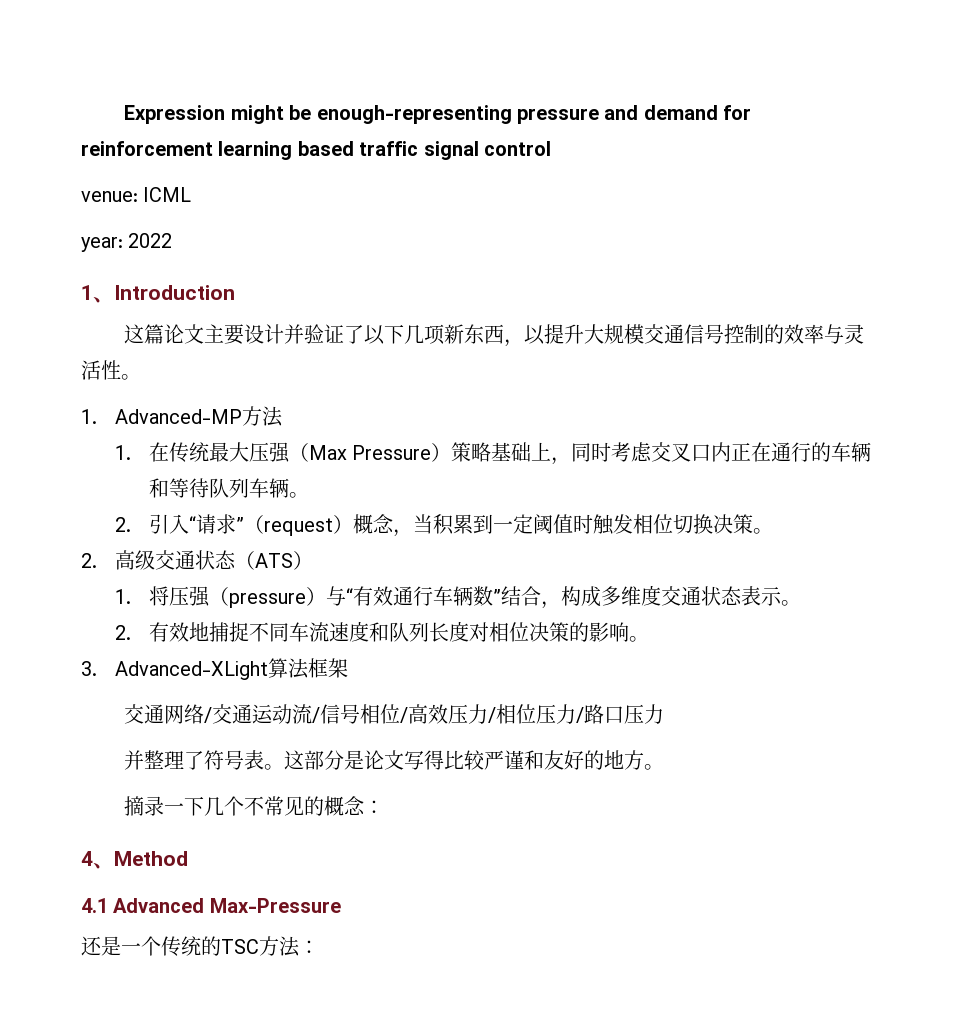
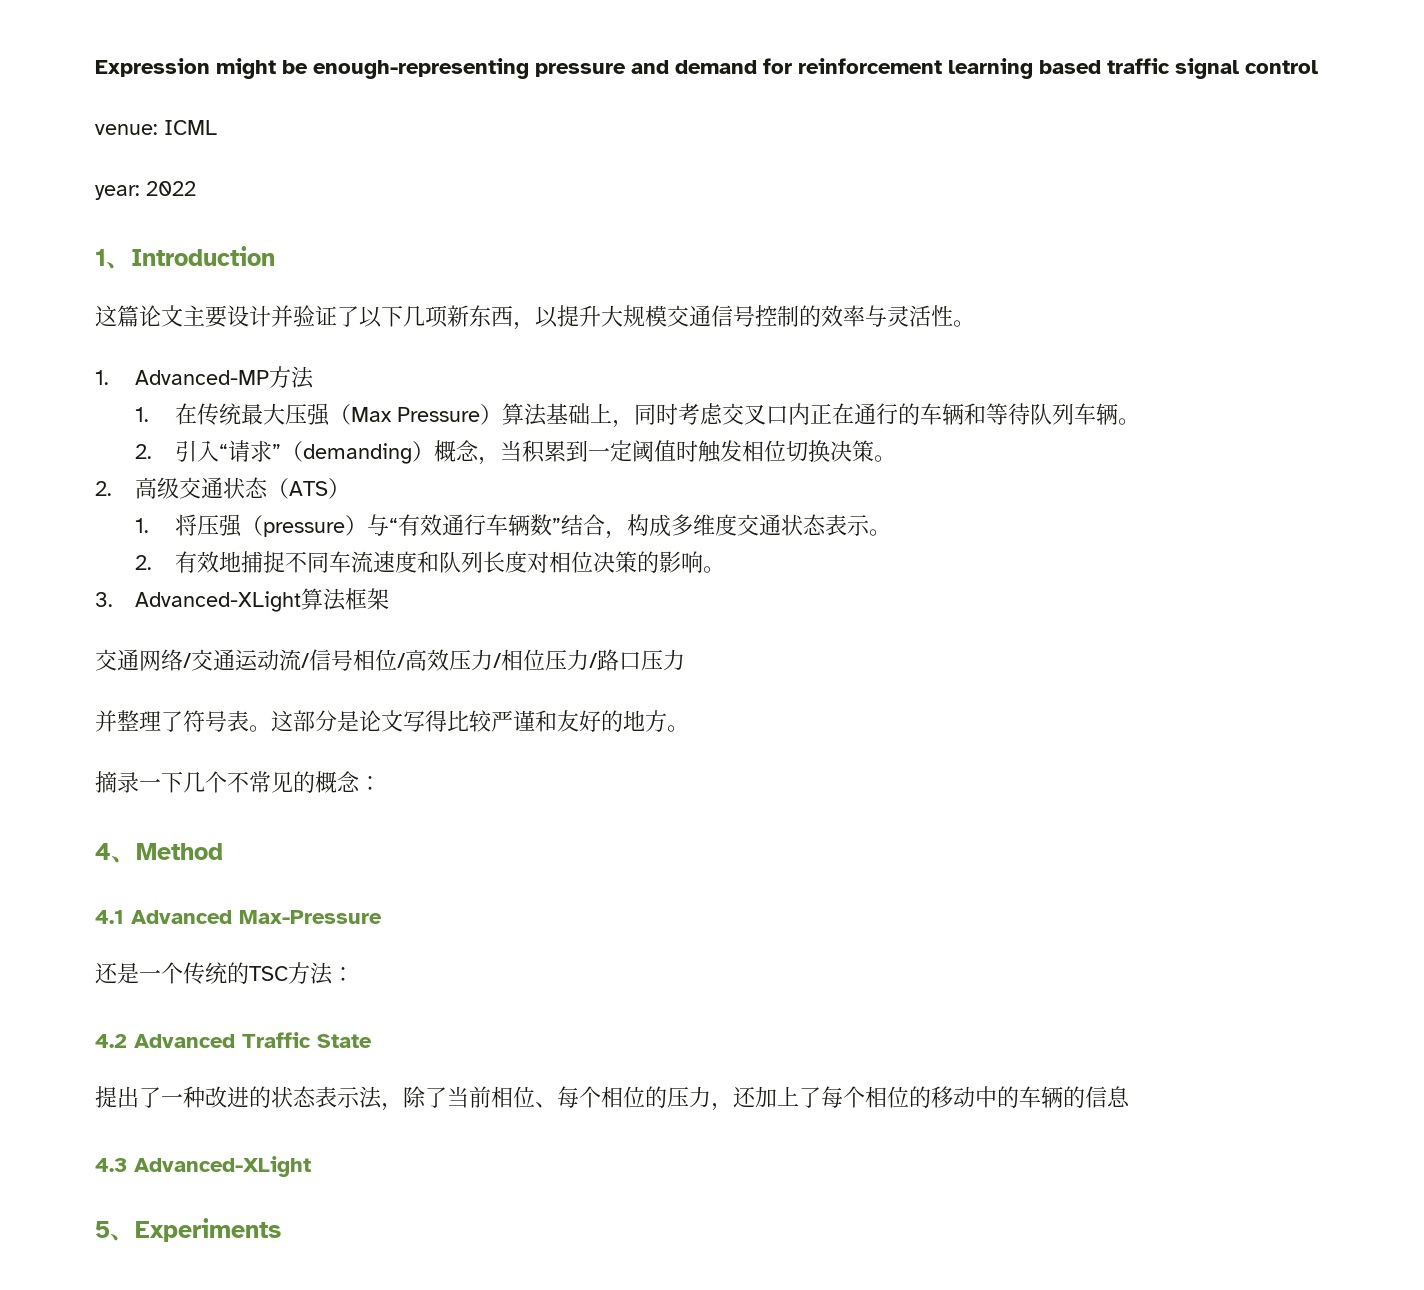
[451,442,492,462] 策略 -> [502,403,548,426] 算法
[263,518,333,536] request -> [303,443,413,464] demanding
(319, 947) none -> [95,1032,372,1048] [95,1086,1130,1111] [95,1156,311,1177] [95,1218,281,1242] // 4.2 Advanced Traffic State // 提出了一种改进的状态表示法，除了当前相位、每个相位的压力，还加上了每个相位的移动中的车辆的信息 // 4.3 Advanced-XLight // 5、Experiments

